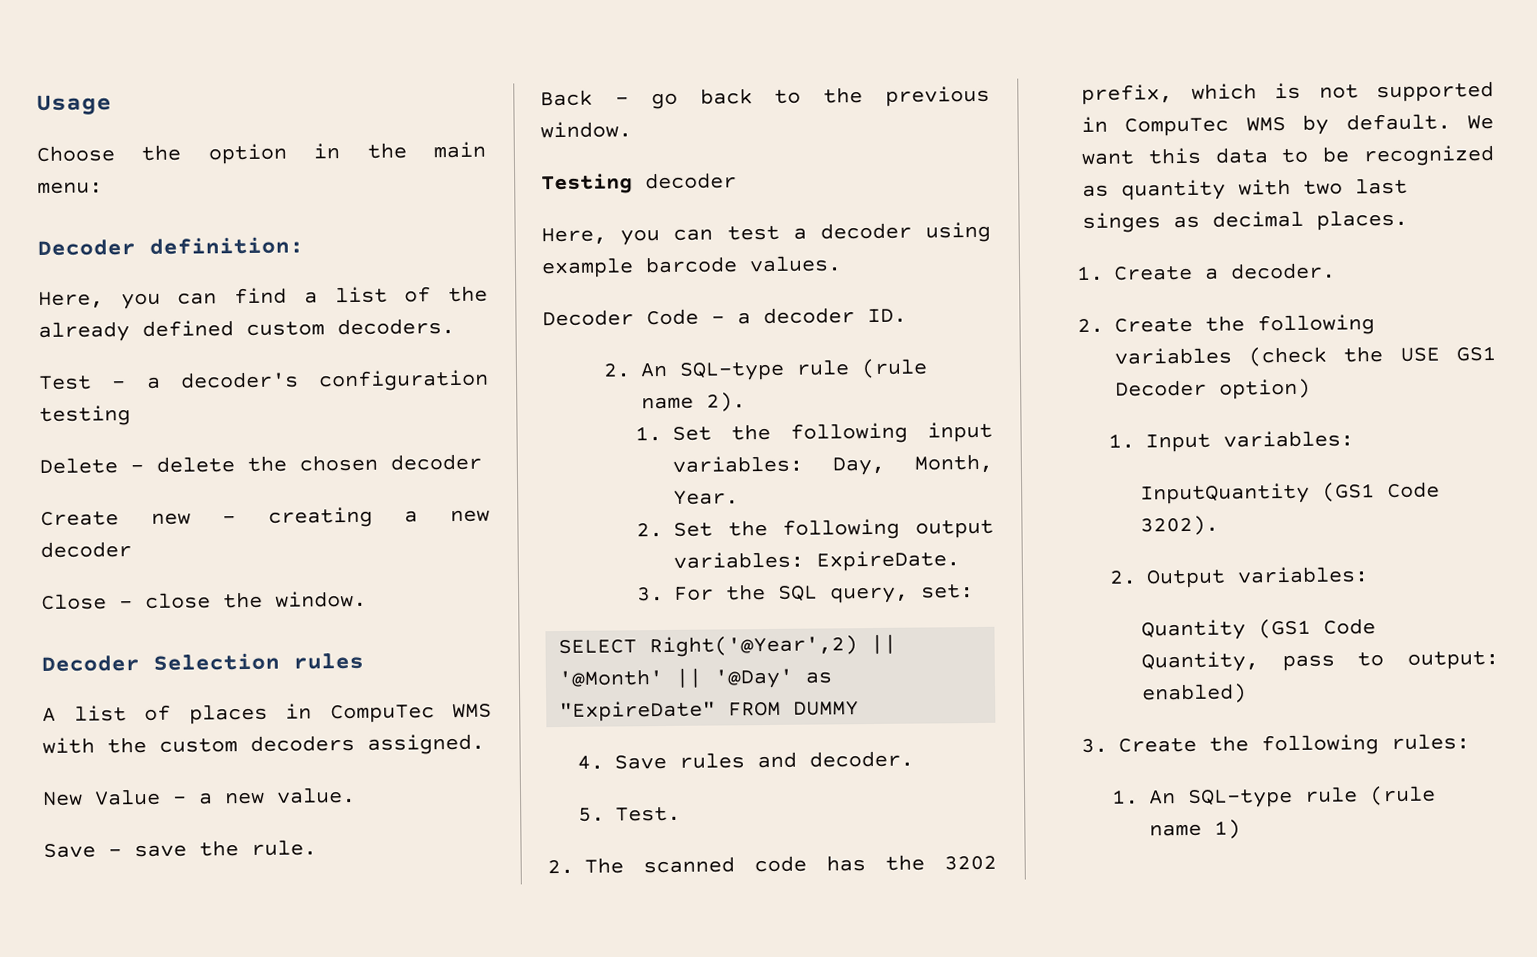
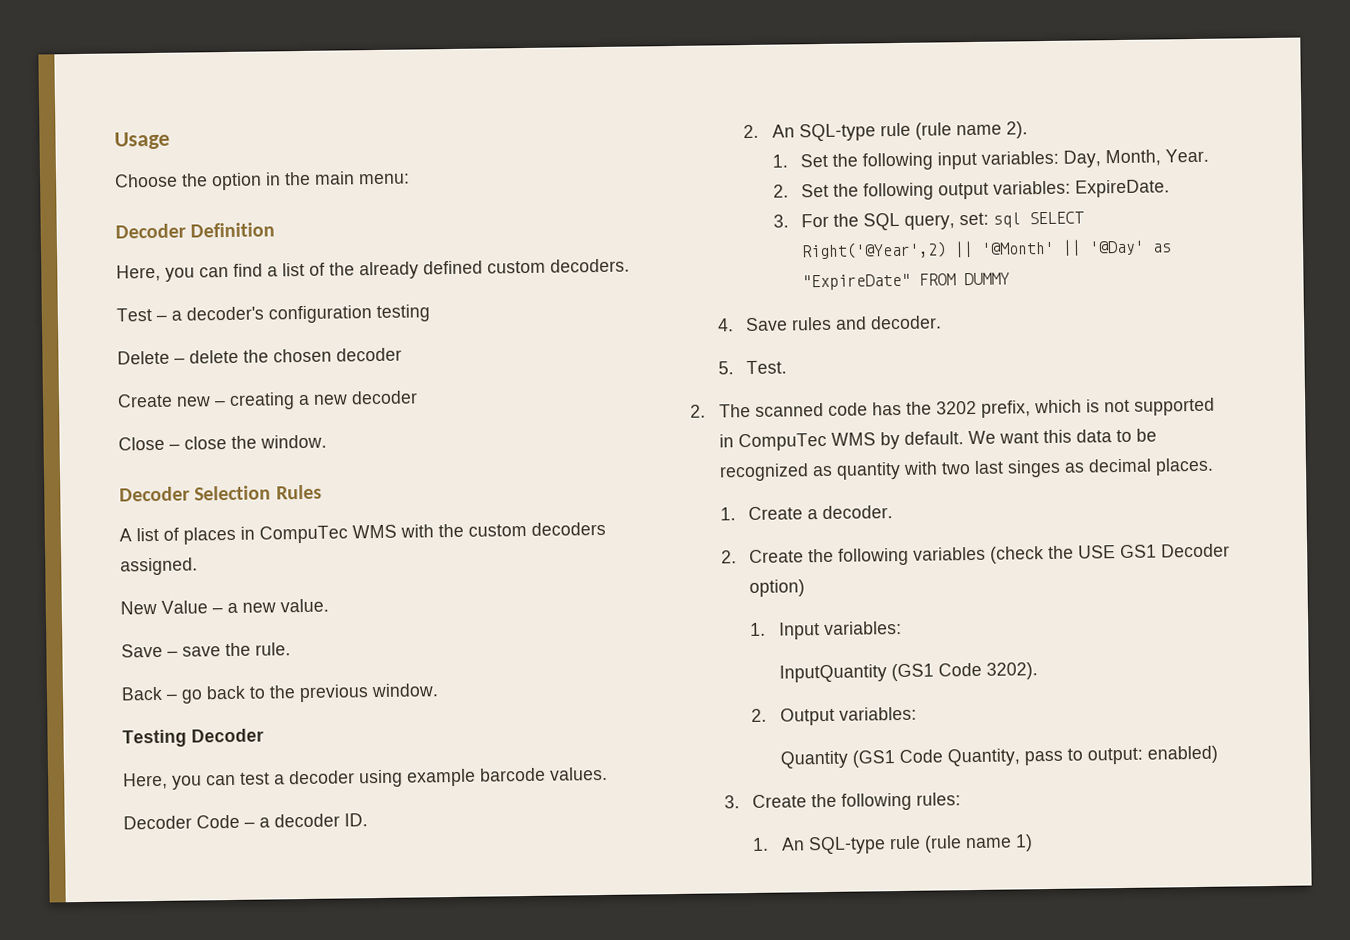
[149,236,304,255] definition: -> [190,222,276,238] Definition
[293,652,364,670] rules -> [275,484,322,500] Rules
[645,172,737,190] decoder -> [191,728,264,743] Decoder
(974, 591) // -> [993,212,1022,228] sql

